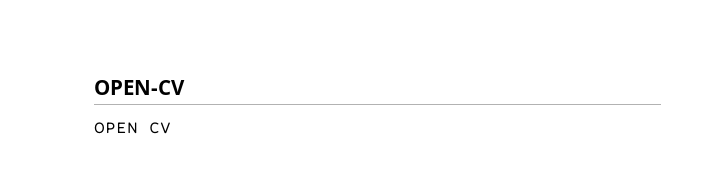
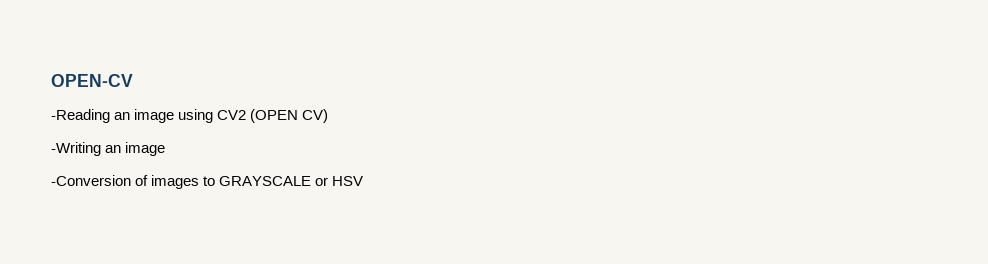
[94,122,171,134] OPEN CV -> [51,109,329,123] [51,142,166,156] [51,175,364,189] -Reading an image using CV2 (OPEN CV) // -Writing an image // -Conversion of images to GRAYSCALE or HSV

